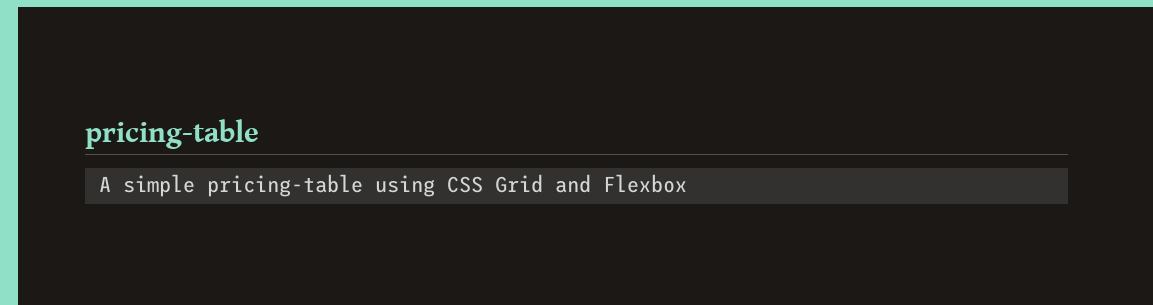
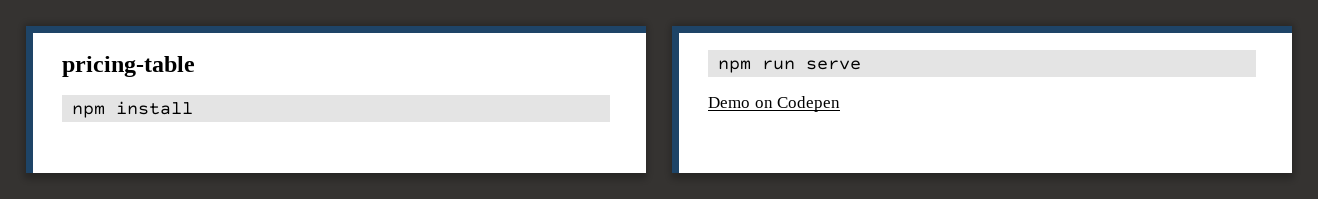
[99,174,688,197] A simple pricing-table using CSS Grid and Flexbox -> [72,101,194,118] [718,60,862,73] [708,96,841,112] npm install // npm run serve // Demo on Codepen

